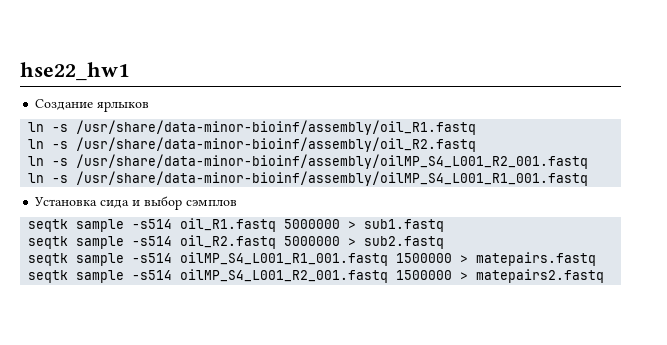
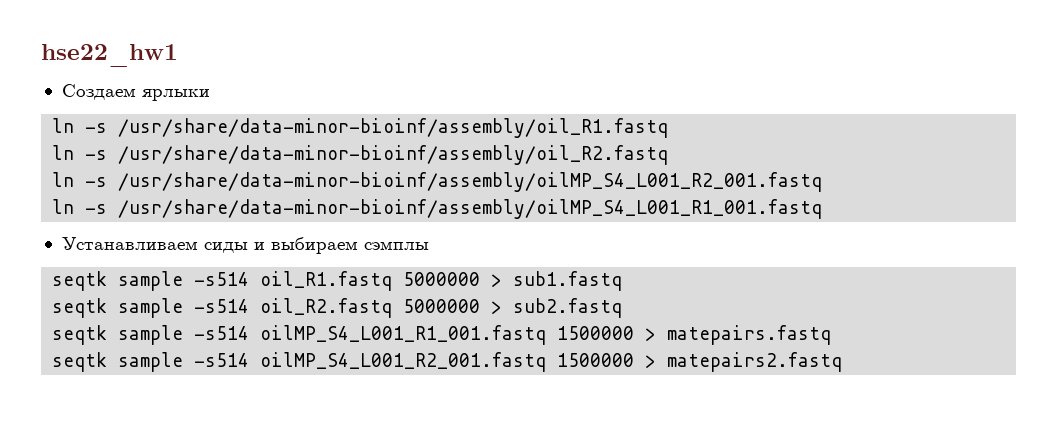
[35,99,150,112] Создание ярлыков -> [61,84,210,101] Создаем ярлыки
[34,196,238,210] Установка сида и выбор сэмплов -> [61,237,429,254] Устанавливаем сиды и выбираем сэмплы

